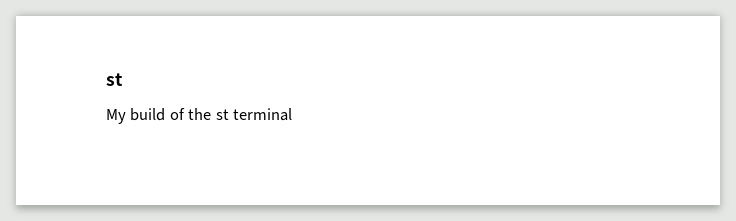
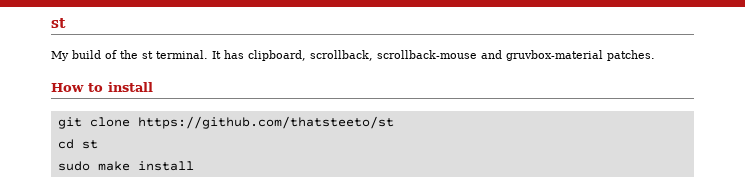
[233,108,293,121] terminal -> [156,50,655,61] [51,82,153,92] [57,116,394,129] [57,139,98,149] [57,161,194,171] terminal. It has clipboard, scrollback, scrollback-mouse and gruvbox-material patches. // How to install // git clone https://github.com/thatsteeto/st // cd st // sudo make install

